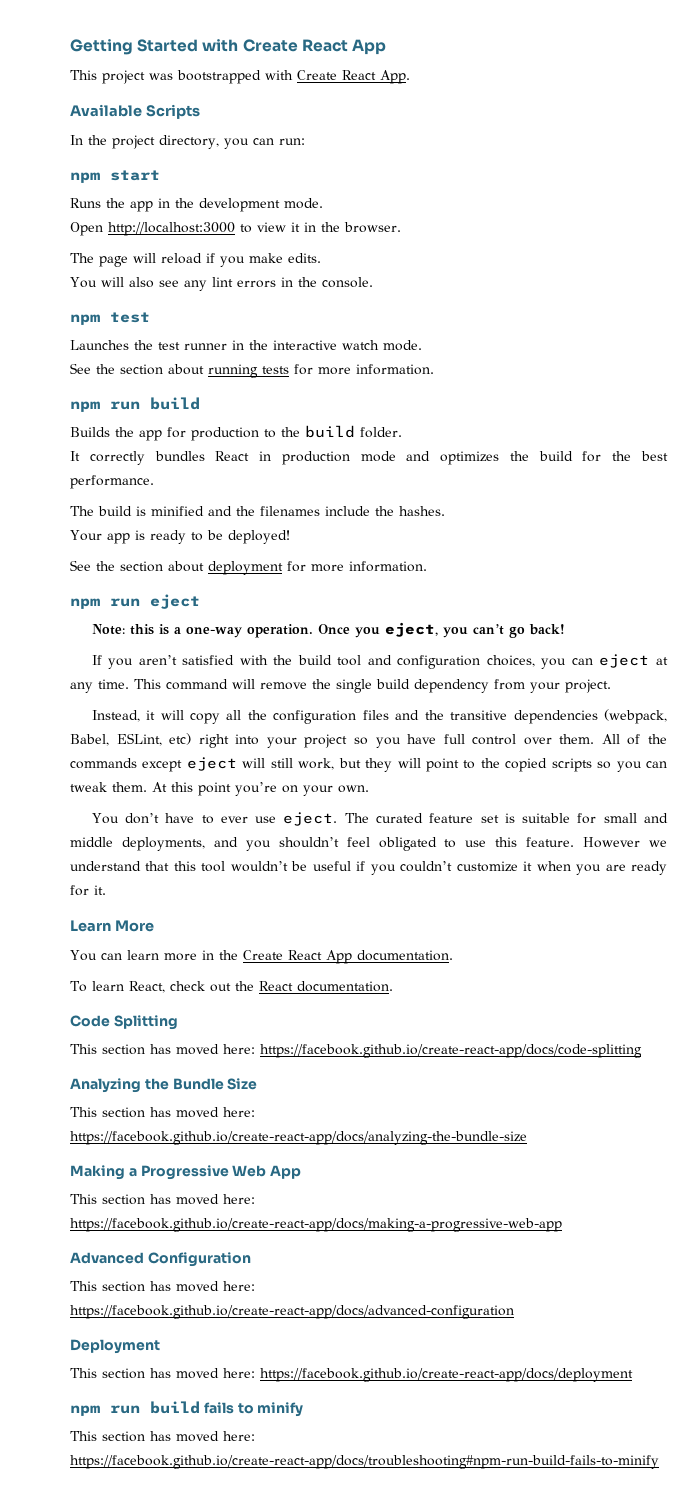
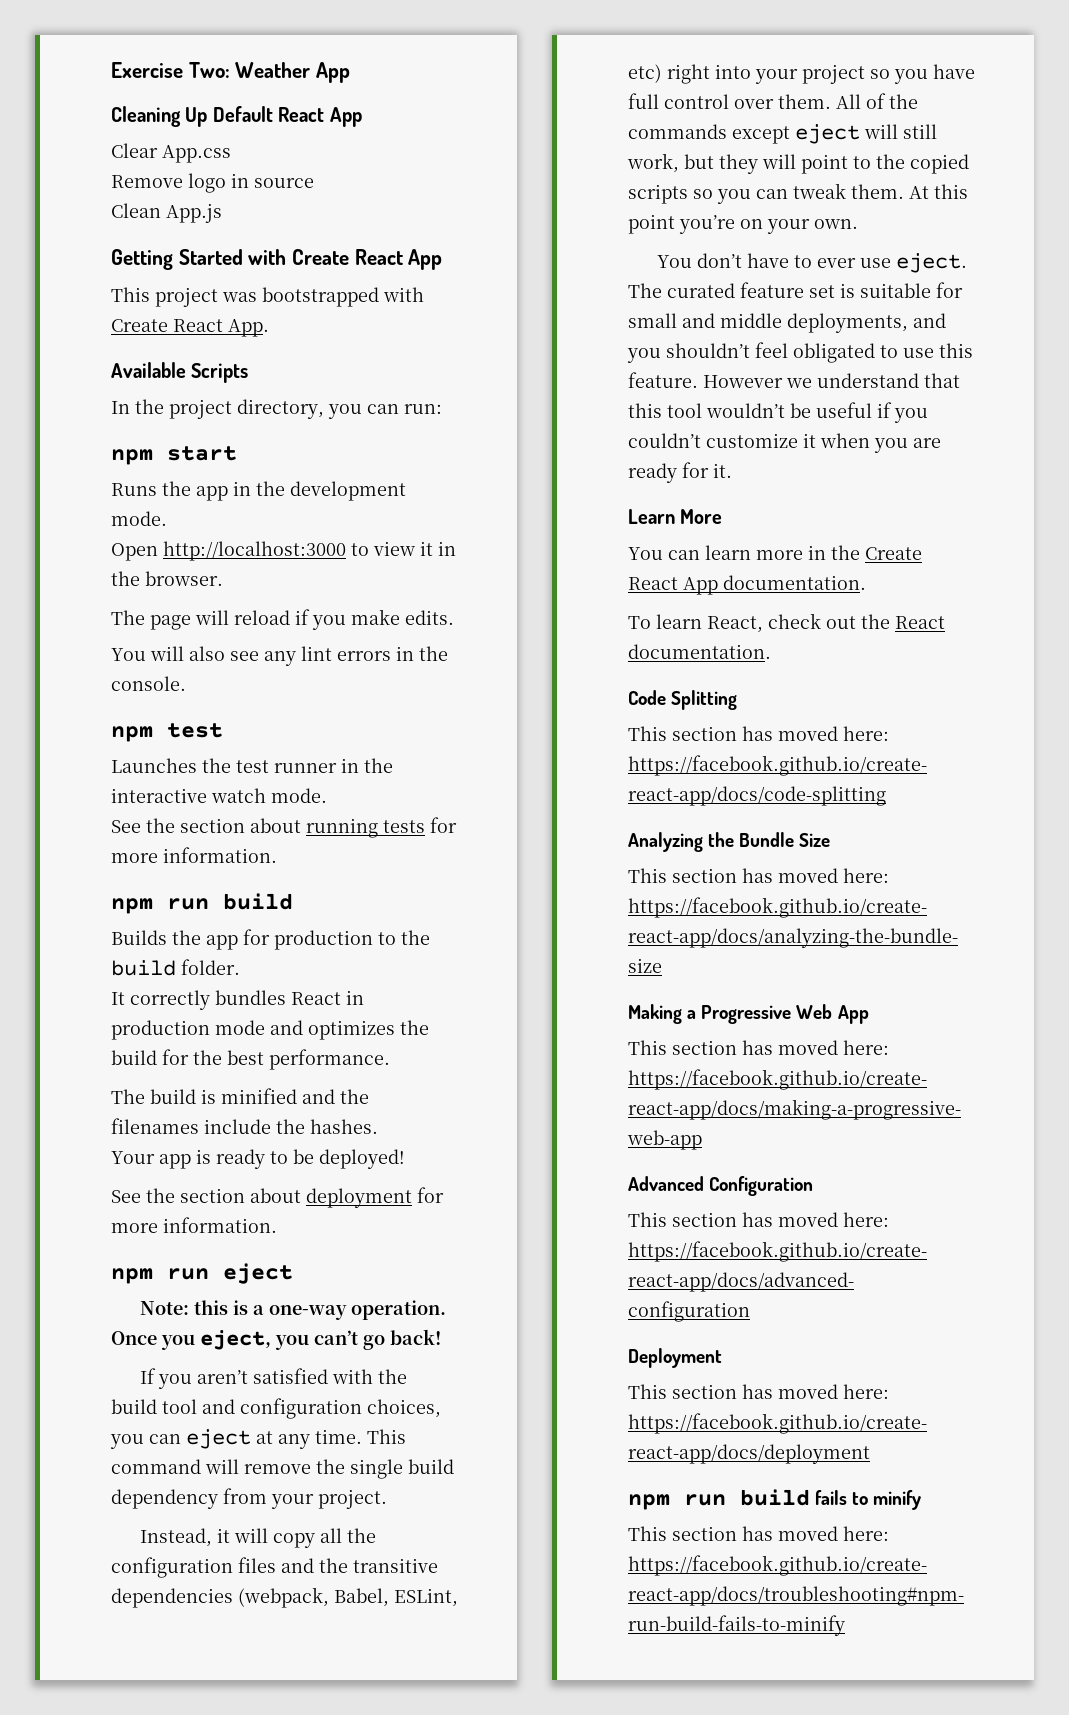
(70, 47) none -> [111,62,350,83] [111,106,362,127] [111,143,231,163] [111,173,314,193] [111,203,222,223] Exercise Two: Weather App // Cleaning Up Default React App // Clear App.css // Remove logo in source // Clean App.js //

